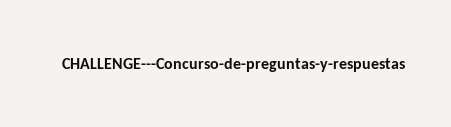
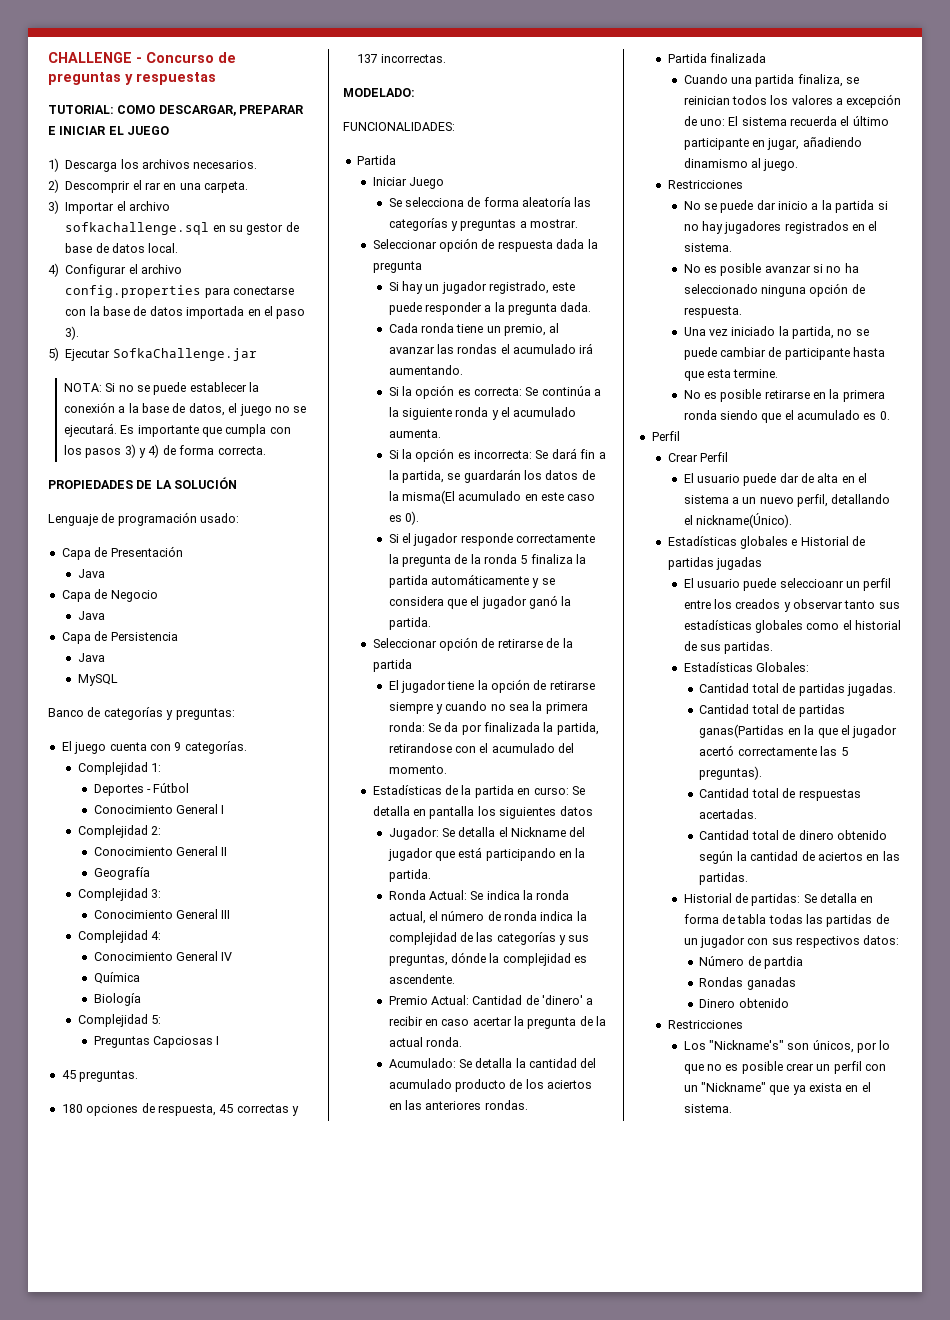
[62,58,405,72] CHALLENGE---Concurso-de-preguntas-y-respuestas -> [48,52,236,63] [48,72,216,85] [48,105,305,116] [48,126,170,135] [48,158,258,172] [48,179,249,193] [48,200,170,214] [65,222,299,235] [65,243,179,253] [48,263,182,277] [65,285,294,298] [65,306,306,319] [65,326,80,340] [48,347,257,361] [63,382,260,395] [63,402,307,416] [63,423,291,437] [63,444,266,458] [48,477,238,489] [48,512,240,526] [61,546,183,560] [77,569,105,578] [61,589,158,602] [77,611,105,620] [61,631,178,644] [77,653,105,662] [77,674,118,686] [48,707,235,720] [61,741,247,754] [77,762,162,775] [93,783,190,796] [93,804,225,814] [77,825,162,838] [93,846,228,856] [93,867,150,880] [77,888,162,901] [93,909,231,919] [77,930,162,943] [93,951,233,961] [93,972,140,984] [93,993,141,1006] [77,1014,162,1027] [93,1036,220,1048] [61,1070,139,1082] [61,1103,299,1116] [356,54,447,63] [343,88,415,97] [343,122,455,131] [356,155,396,165] [372,177,445,189] [388,197,592,207] [388,218,579,231] [372,238,598,252] [372,261,422,273] [388,281,576,294] [388,302,592,315] [388,323,560,336] [388,343,594,354] [388,365,463,375] [388,385,602,399] [388,407,577,420] [388,429,441,438] [388,448,606,462] [388,469,595,483] [388,490,596,504] [388,511,419,525] [388,533,596,546] [388,554,587,567] [388,574,555,588] [388,595,572,609] [388,617,431,630] [372,637,573,651] [372,659,412,672] [388,679,595,693] [388,701,588,714] [388,722,599,735] [388,743,575,753] [388,765,447,774] [372,785,585,798] [372,806,593,819] [388,827,586,840] [387,847,586,861] [388,869,431,882] [388,890,570,900] [388,911,587,924] [388,932,590,945] [388,952,588,966] [388,974,455,984] [388,995,594,1005] [388,1016,607,1029] [388,1037,462,1047] [388,1058,597,1068] [388,1079,593,1092] [388,1100,528,1110] [667,53,767,63] [683,74,860,87] [683,94,902,108] [683,116,889,126] [683,137,862,150] [683,158,799,171] [667,180,743,189] [683,200,888,213] [683,221,878,234] [683,243,732,252] [683,263,859,276] [683,283,865,297] [683,306,742,318] [683,326,869,339] [683,347,886,360] [683,369,779,381] [683,389,885,402] [683,410,890,423] [651,431,680,441] [667,452,729,462] [683,473,868,486] [683,494,891,507] [683,513,792,528] [667,536,866,549] [667,557,763,570] [683,578,892,591] [683,599,900,612] [683,620,902,633] [683,641,774,654] [683,662,809,672] [699,683,896,696] [699,704,845,717] [699,724,898,738] [699,745,848,756] [699,766,763,780] [699,788,861,801] [699,809,758,819] [699,830,887,840] [699,851,900,864] [699,872,749,885] [683,893,874,906] [683,914,889,927] [683,935,900,948] [699,956,804,969] [699,977,796,990] [699,998,789,1008] [667,1020,743,1029] [683,1040,891,1053] [683,1061,887,1074] [683,1082,871,1095] [683,1104,732,1113] CHALLENGE - Concurso de preguntas y respuestas // TUTORIAL: COMO DESCARGAR, PREPARAR E INICIAR EL JUEGO // 1) Descarga los archivos necesarios. // 2) Descomprir el rar en una carpeta. // 3) Importar el archivo sofkachallenge.sql en su gestor de base de datos local. // 4) Configurar el archivo config.properties para conectarse con la base de datos importada en el paso 3). // 5) Ejecutar SofkaChallenge.jar // NOTA: Si no se puede establecer la conexión a la base de datos, el juego no se ejecutará. Es importante que cumpla con los pasos 3) y 4) de forma correcta. // PROPIEDADES DE LA SOLUCIÓN // Lenguaje de programación usado: // Capa de Presentación // Java // Capa de Negocio // Java // Capa de Persistencia // Java // MySQL // Banco de categorías y preguntas: // El juego cuenta con 9 categorías. // Complejidad 1: // Deportes - Fútbol // Conocimiento General I // Complejidad 2: // Conocimiento General II // Geografía // Complejidad 3: // Conocimiento General III // Complejidad 4: // Conocimiento General IV // Química // Biología // Complejidad 5: // Preguntas Capciosas I // 45 preguntas. // 180 opciones de respuesta, 45 correctas y 137 incorrectas. // MODELADO: // FUNCIONALIDADES: // Partida // Iniciar Juego // Se selecciona de forma aleatoría las categorías y preguntas a mostrar. // Seleccionar opción de respuesta dada la pregunta // Si hay un jugador registrado, este puede responder a la pregunta dada. // Cada ronda tiene un premio, al avanzar las rondas el acumulado irá aumentando. // Si la opción es correcta: Se continúa a la siguiente ronda y el acumulado aumenta. // Si la opción es incorrecta: Se dará fin a la partida, se guardarán los datos de la misma(El acumulado en este caso es 0). // Si el jugador responde correctamente la pregunta de la ronda 5 finaliza la partida automáticamente y se considera que el jugador ganó la partida. // Seleccionar opción de retirarse de la partida // El jugador tiene la opción de retirarse siempre y cuando no sea la primera ronda: Se da por finalizada la partida, retirandose con el acumulado del momento. // Estadísticas de la partida en curso: Se detalla en pantalla los siguientes datos // Jugador: Se detalla el Nickname del jugador que está participando en la partida. // Ronda Actual: Se indica la ronda actual, el número de ronda indica la complejidad de las categorías y sus preguntas, dónde la complejidad es ascendente. // Premio Actual: Cantidad de 'dinero' a recibir en caso acertar la pregunta de la actual ronda. // Acumulado: Se detalla la cantidad del acumulado producto de los aciertos en las anteriores rondas. // Partida finalizada // Cuando una partida finaliza, se reinician todos los valores a excepción de uno: El sistema recuerda el último participante en jugar, añadiendo dinamismo al juego. // Restricciones // No se puede dar inicio a la partida si no hay jugadores registrados en el sistema. // No es posible avanzar si no ha seleccionado ninguna opción de respuesta. // Una vez iniciado la partida, no se puede cambiar de participante hasta que esta termine. // No es posible retirarse en la primera ronda siendo que el acumulado es 0. // Perfil // Crear Perfil // El usuario puede dar de alta en el sistema a un nuevo perfil, detallando el nickname(Único). // Estadísticas globales e Historial de partidas jugadas // El usuario puede seleccioanr un perfil entre los creados y observar tanto sus estadísticas globales como el historial de sus partidas. // Estadísticas Globales: // Cantidad total de partidas jugadas. // Cantidad total de partidas ganas(Partidas en la que el jugador acertó correctamente las 5 preguntas). // Cantidad total de respuestas acertadas. // Cantidad total de dinero obtenido según la cantidad de aciertos en las partidas. // Historial de partidas: Se detalla en forma de tabla todas las partidas de un jugador con sus respectivos datos: // Número de partdia // Rondas ganadas // Dinero obtenido // Restricciones // Los "Nickname's" son únicos, por lo que no es posible crear un perfil con un "Nickname" que ya exista en el sistema.

